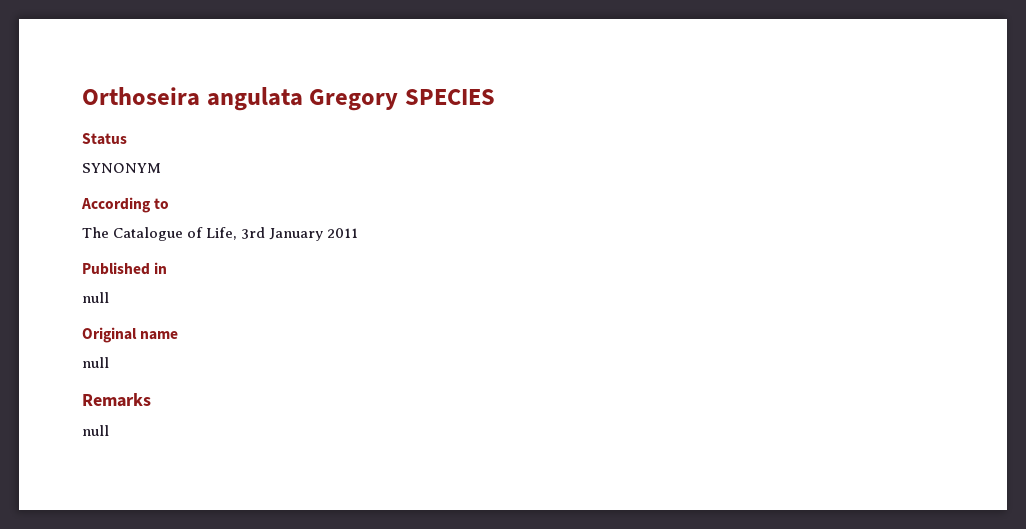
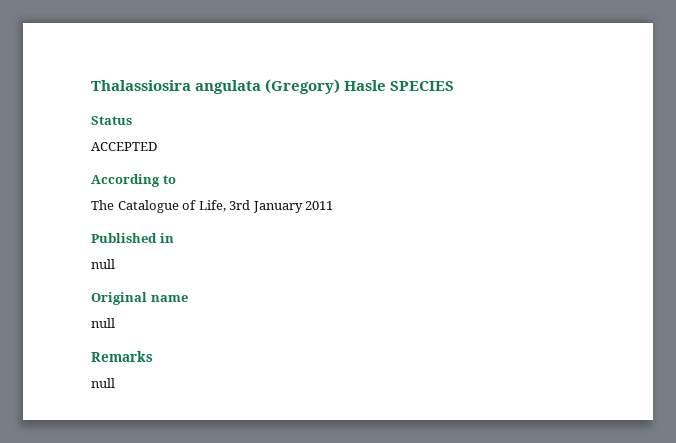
[82,87,399,111] Orthoseira angulata Gregory -> [91,79,387,94] Thalassiosira angulata (Gregory) Hasle
[82,163,161,173] SYNONYM -> [91,142,157,151] ACCEPTED

